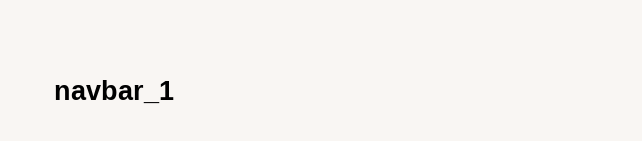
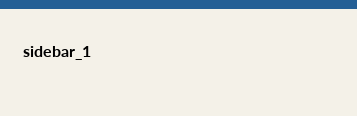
[54,80,174,104] navbar_1 -> [23,46,91,60] sidebar_1

